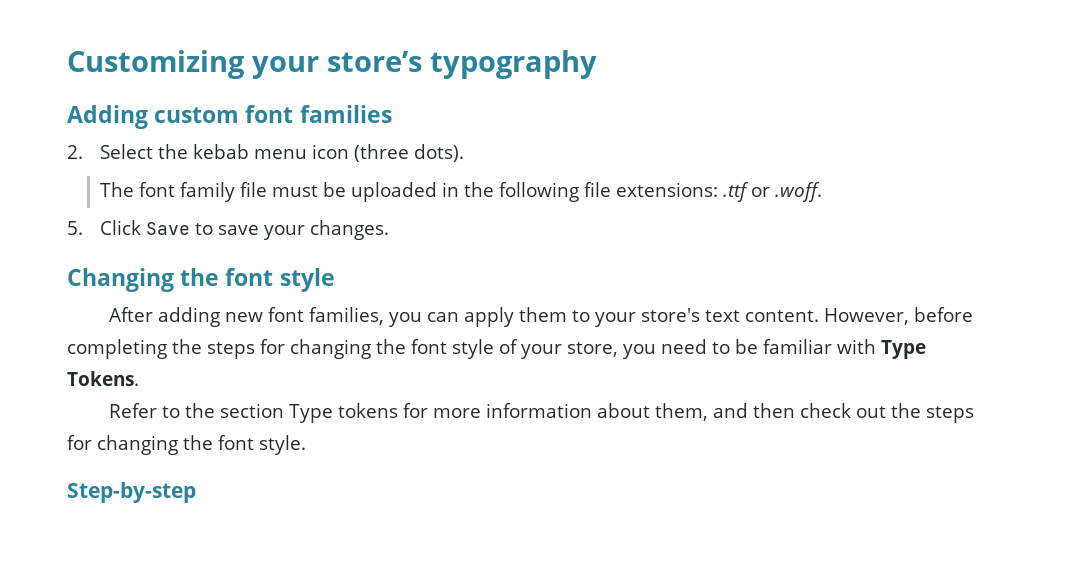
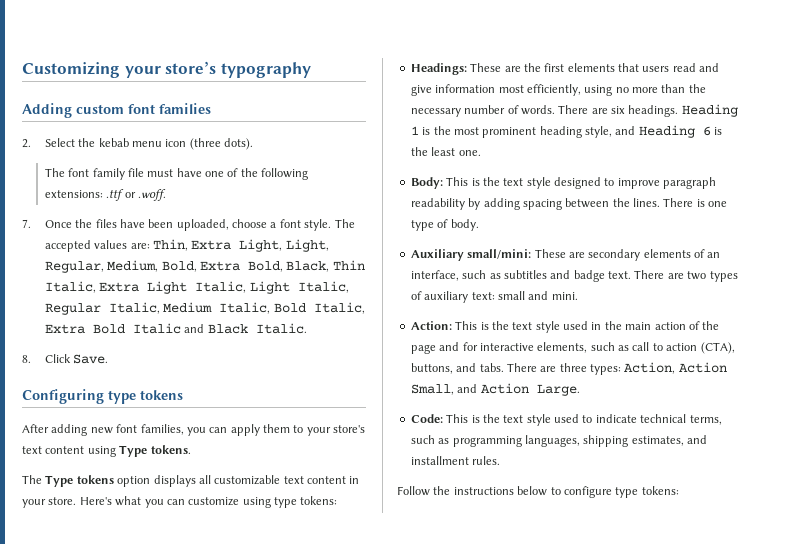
[323,182,460,202] be uploaded in -> [176,168,239,177] have one of
[584,182,612,197] file -> (309, 174) none
[67,220,390,240] [67,268,335,292] 5. Click Save to save your changes. // Changing the font style -> [22,219,355,231] [44,239,329,252] [44,260,365,273] [44,281,349,294] [44,302,365,315] [44,323,307,334] [22,354,109,364] [22,389,183,404] 7. Once the files have been uploaded, choose a font style. The accepted values are: Thin, Extra Light, Light, Regular, Medium, Bold, Extra Bold, Black, Thin Italic, Extra Light Italic, Light Italic, Regular Italic, Medium Italic, Bold Italic, Extra Bold Italic and Black Italic. // 8. Click Save. // Configuring type tokens
[745,307,974,325] [67,339,926,359] [67,371,139,386] [109,403,975,423] [67,435,306,455] [67,482,196,503] content. However, before completing the steps for changing the font style of your store, you need to be familiar with Type Tokens. // Refer to the section Type tokens for more information about them, and then check out the steps for changing the font style. // Step-by-step -> [45,445,191,457] [22,475,360,487] [22,496,338,508] [410,63,720,75] [410,84,706,96] [410,104,738,117] [410,125,723,138] [410,147,481,156] [410,177,717,189] [410,198,728,210] [410,219,479,231] [410,249,721,261] [410,270,738,282] [410,291,578,303] [410,321,720,333] [410,342,735,354] [410,362,727,375] [410,383,580,396] [410,414,722,426] [410,435,707,447] [410,456,501,465] [397,486,679,498] content using Type tokens. // The Type tokens option displays all customizable text content in your store. Here's what you can customize using type tokens: // Headings: These are the first elements that users read and give information most efficiently, using no more than the necessary number of words. There are six headings. Heading 1 is the most prominent heading style, and Heading 6 is the least one. // Body: This is the text style designed to improve paragraph readability by adding spacing between the lines. There is one type of body. // Auxiliary small/mini: These are secondary elements of an interface, such as subtitles and badge text. There are two types of auxiliary text: small and mini. // Action: This is the text style used in the main action of the page and for interactive elements, such as call to action (CTA), buttons, and tabs. There are three types: Action, Action Small, and Action Large. // Code: This is the text style used to indicate technical terms, such as programming languages, shipping estimates, and installment rules. // Follow the instructions below to configure type tokens:

